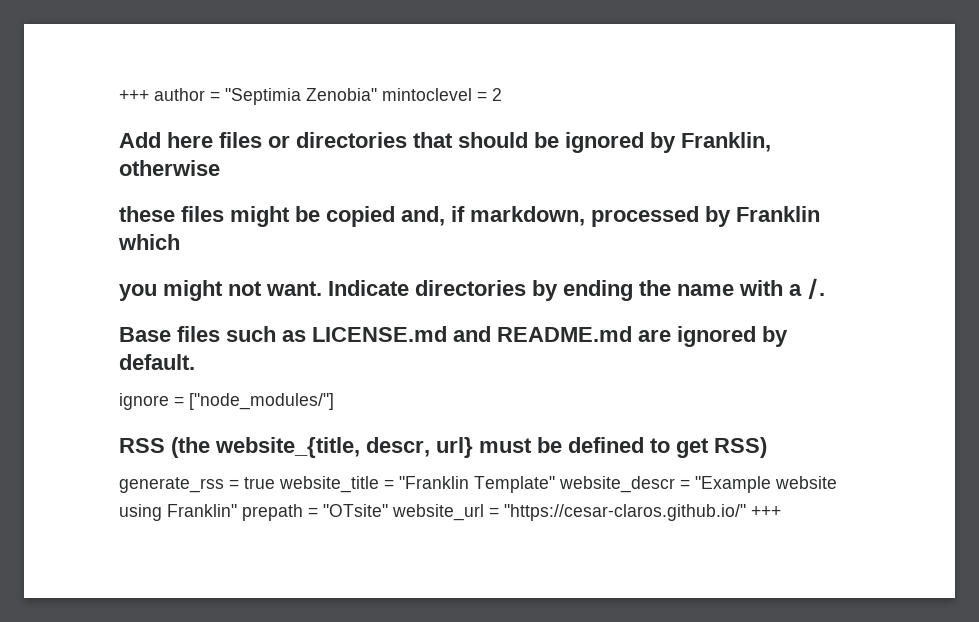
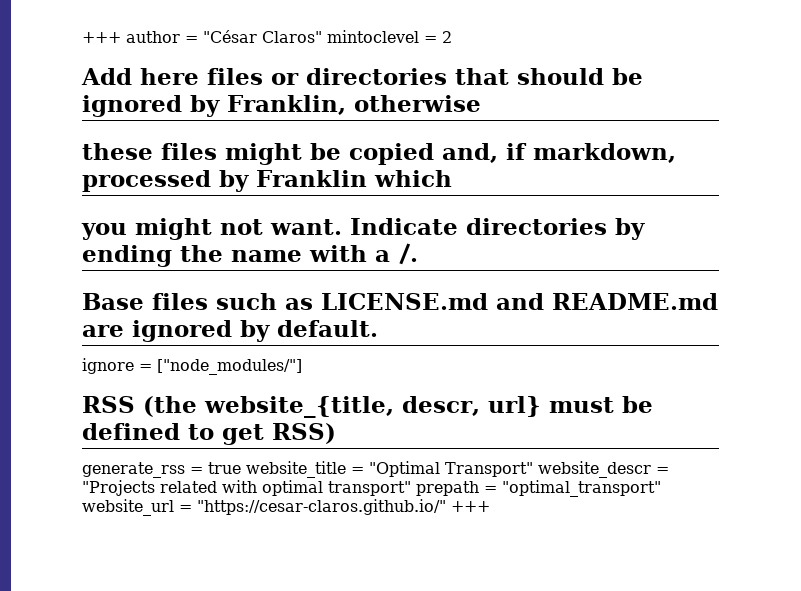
[225,88,377,105] "Septimia Zenobia" -> [203,30,322,43] "César Claros"
[399,476,837,493] [119,504,237,521] "Franklin Template" website_descr = "Example website using Franklin" -> [369,461,669,478] [82,480,411,496] "Optimal Transport" website_descr = "Projects related with optimal transport"
[323,504,388,517] "OTsite" -> [502,480,661,497] "optimal_transport"

